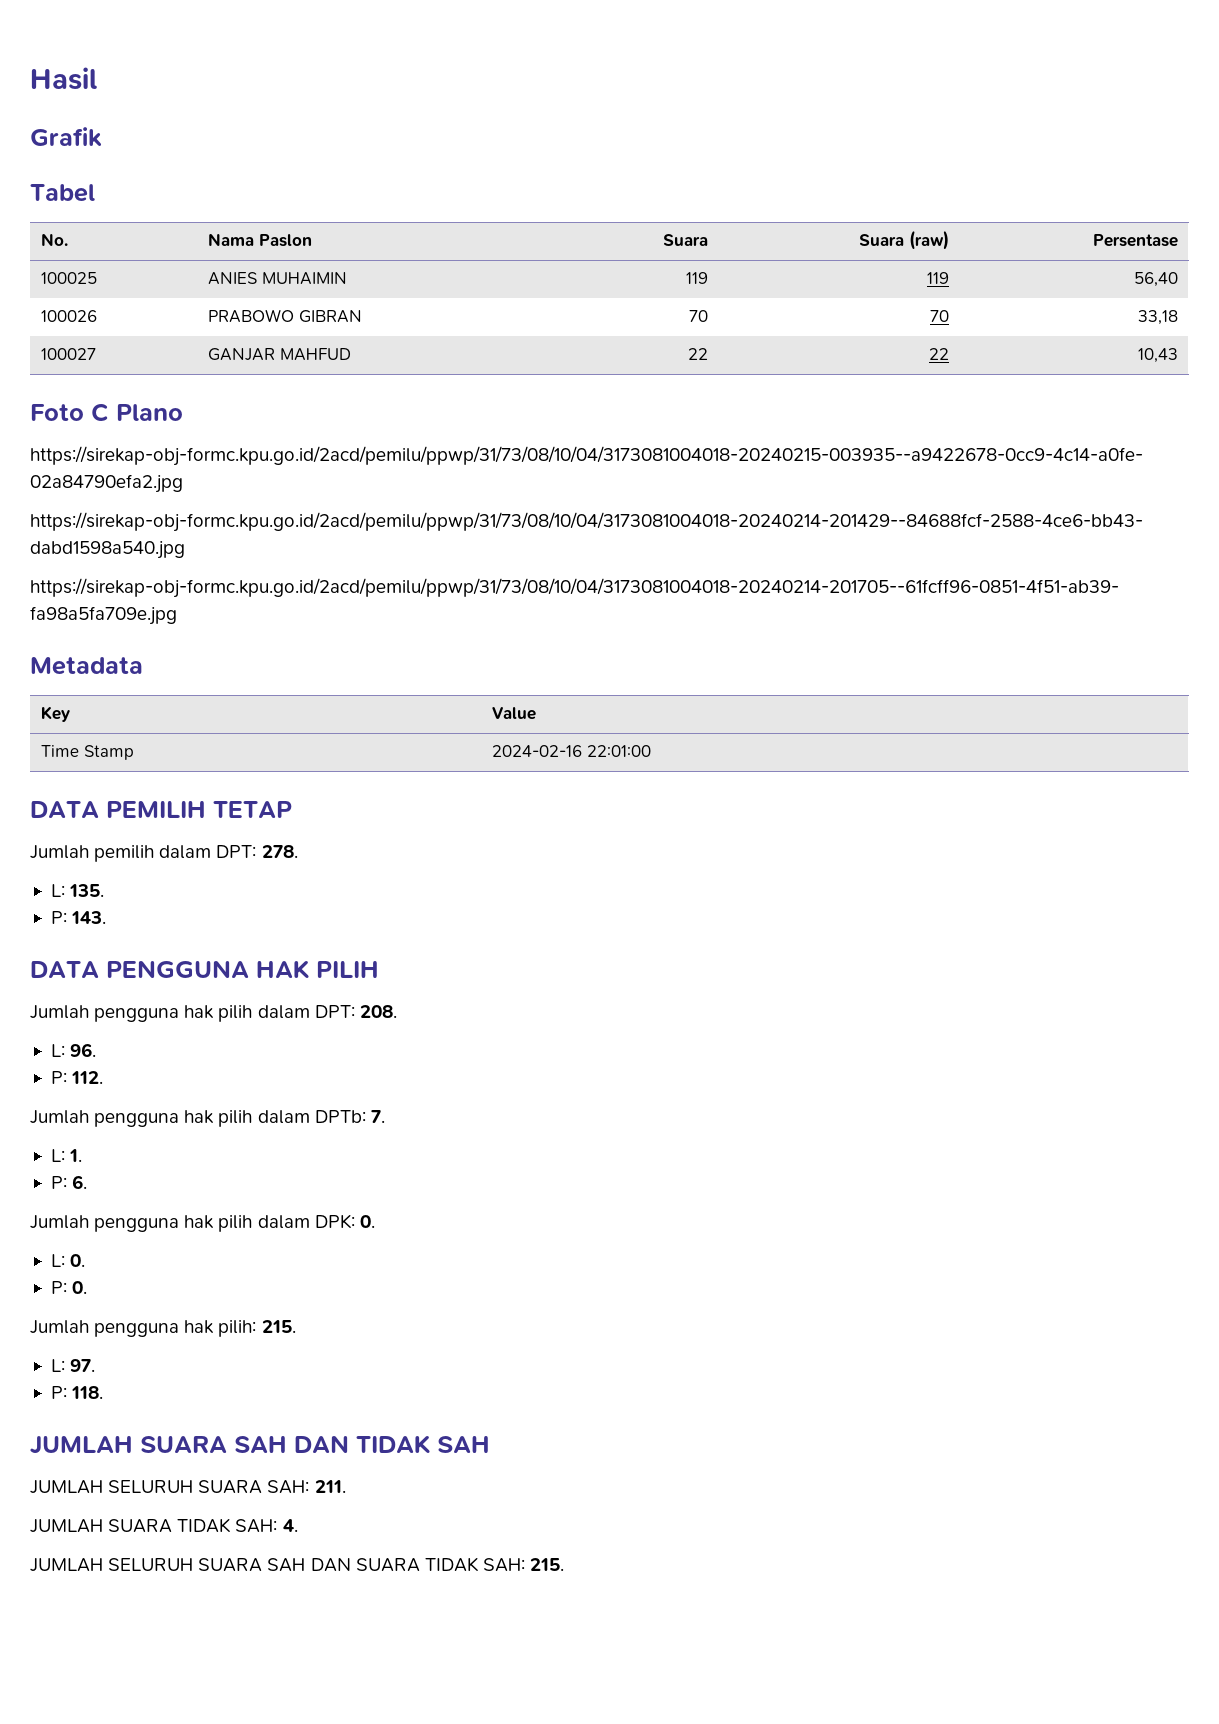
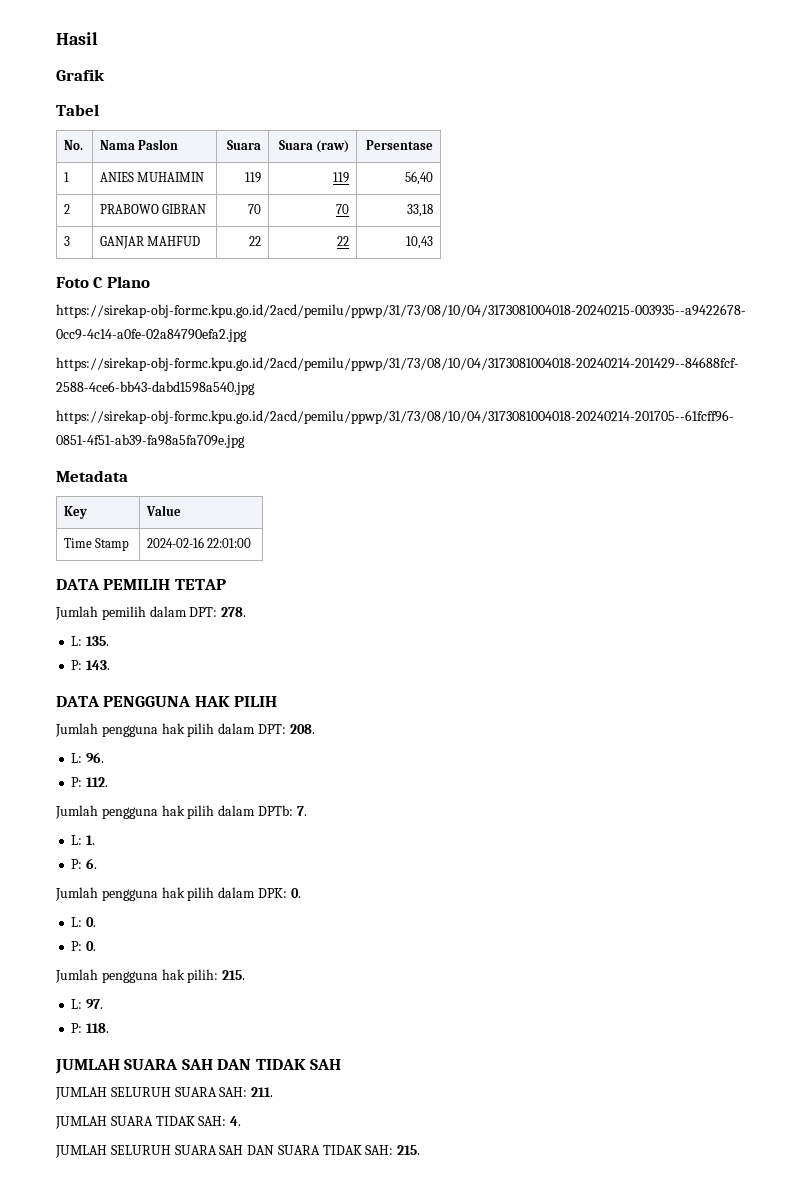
[40,272,97,284] 100025 -> [64,172,70,182] 1
[40,310,97,322] 100026 -> [64,204,71,214] 2
[40,348,96,360] 100027 -> [64,236,71,246] 3

